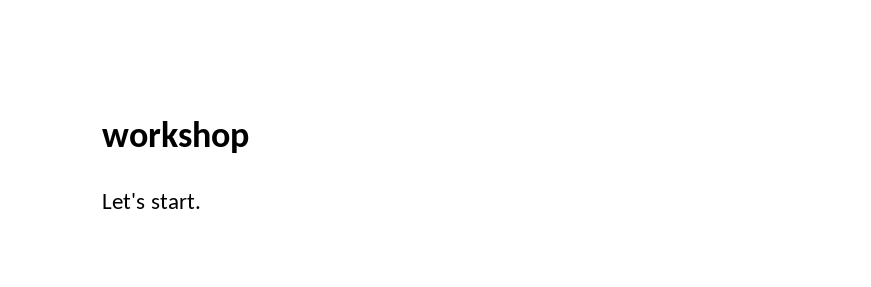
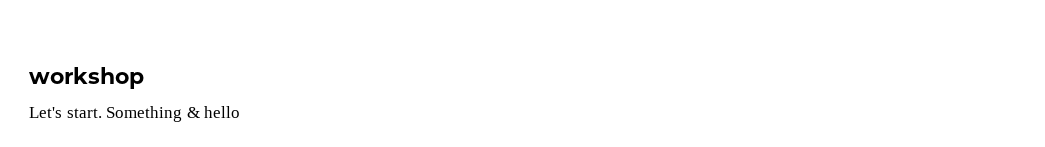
(202, 201) none -> [106,106,241,122] Something & hello

